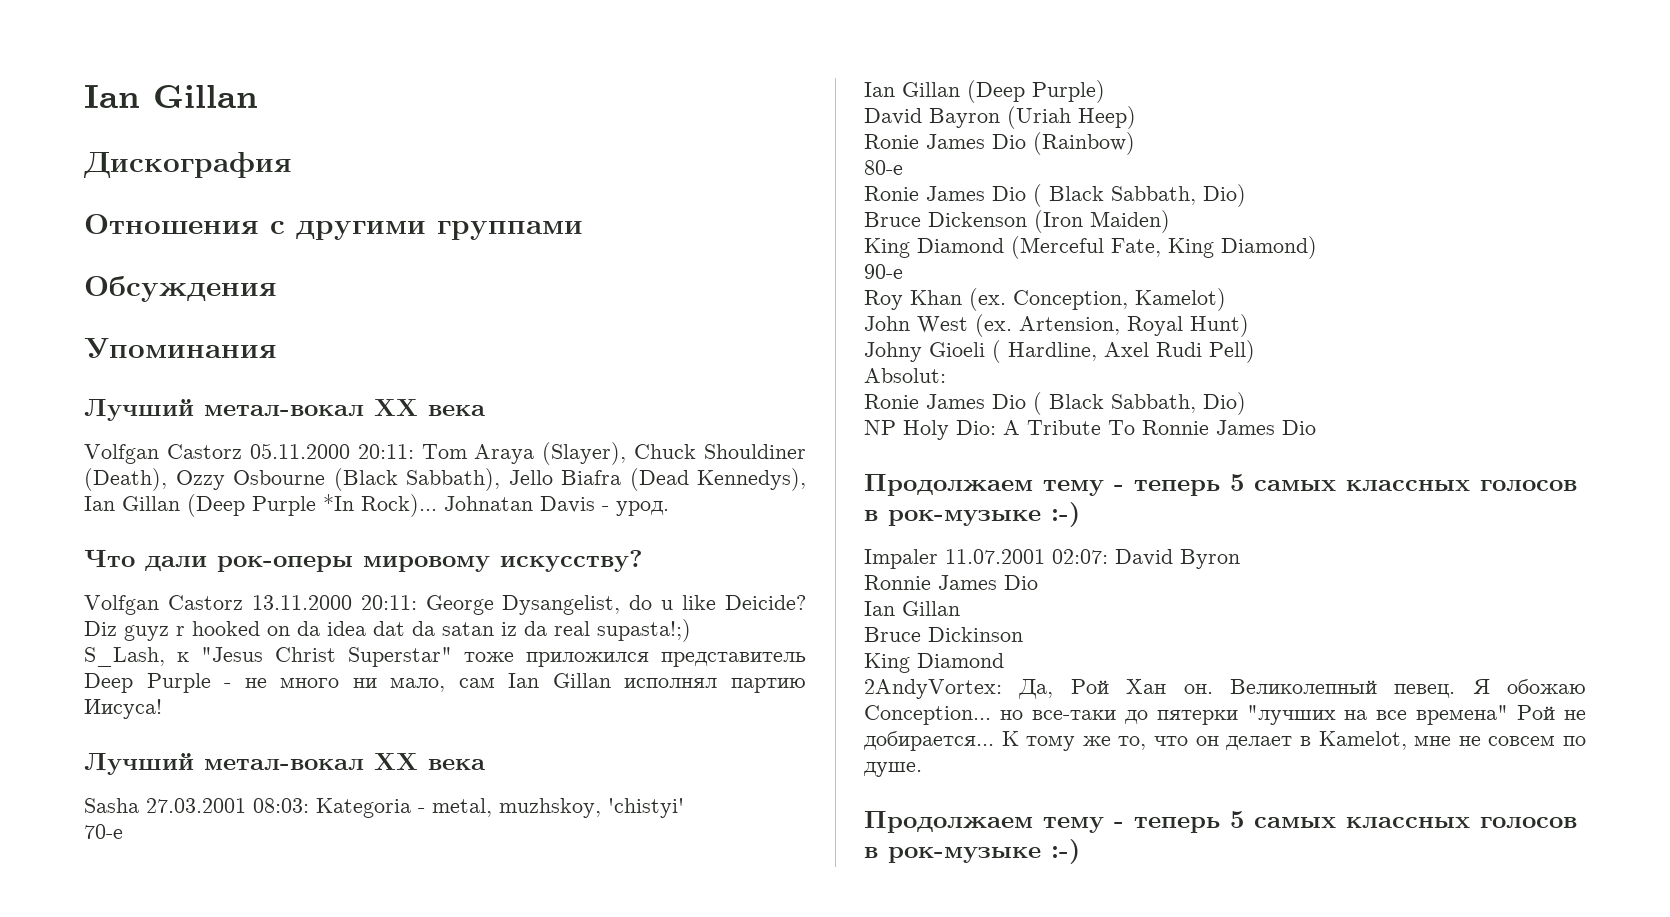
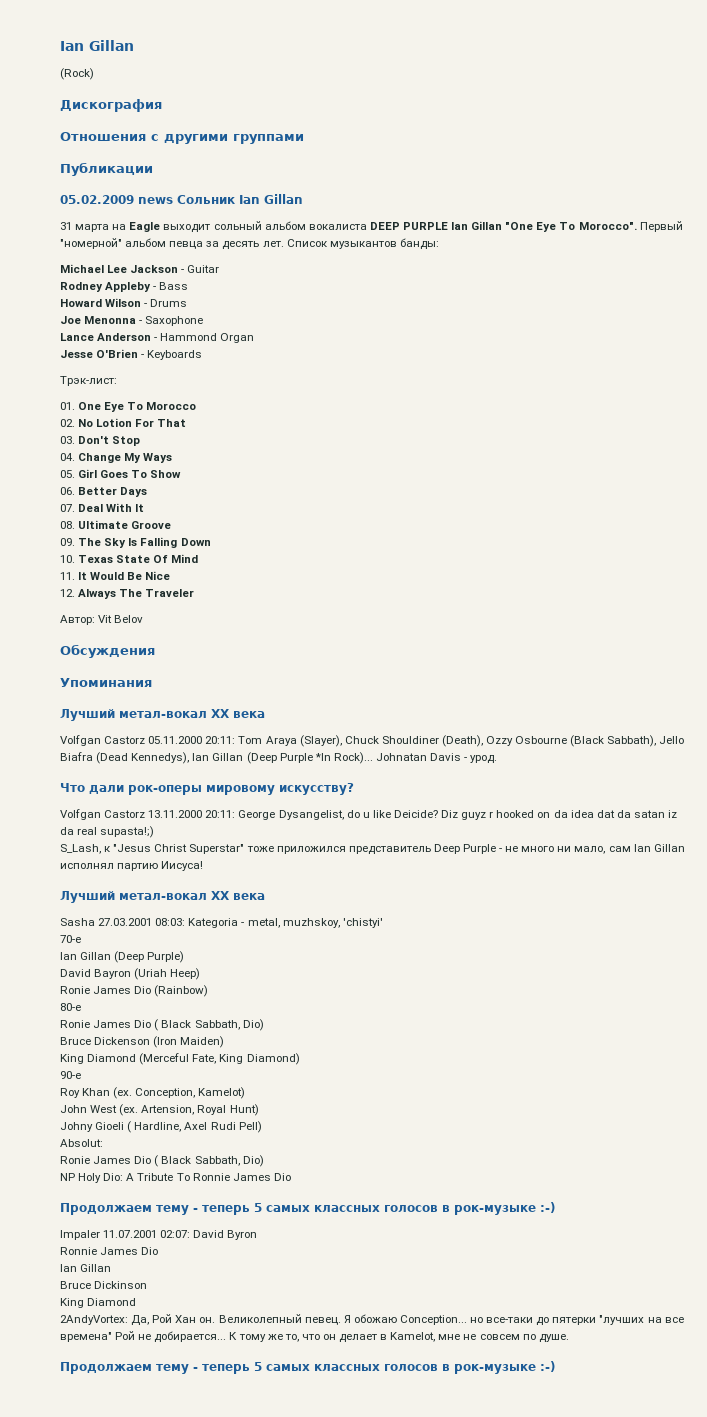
[84,85,258,108] Ian Gillan -> [60,40,134,51] [60,68,94,80] Ian Gillan // (Rock)
(583, 230) none -> [60,162,153,176] [60,194,303,204] [60,221,683,233] [60,238,439,250] [60,264,220,273] [60,282,189,292] [60,298,188,307] [60,316,204,326] [60,333,255,343] [60,349,203,360] [60,376,117,386] [60,402,197,412] [60,418,187,427] [60,436,141,446] [60,453,173,463] [60,469,182,478] [60,487,148,497] [60,503,145,512] [60,520,172,529] [60,537,211,548] [60,554,199,563] [60,571,171,580] [60,589,195,599] [60,615,144,625] // Публикации // 05.02.2009 news Сольник Ian Gillan // 31 марта на Eagle выходит сольный альбом вокалиста DEEP PURPLE Ian Gillan "One Eye To Morocco". Первый "номерной" альбом певца за десять лет. Список музыкантов банды: // Michael Lee Jackson - Guitar // Rodney Appleby - Bass // Howard Wilson - Drums // Joe Menonna - Saxophone // Lance Anderson - Hammond Organ // Jesse O'Brien - Keyboards // Трэк-лист: // 01. One Eye To Morocco // 02. No Lotion For That // 03. Don't Stop // 04. Change My Ways // 05. Girl Goes To Show // 06. Better Days // 07. Deal With It // 08. Ultimate Groove // 09. The Sky Is Falling Down // 10. Texas State Of Mind // 11. It Would Be Nice // 12. Always The Traveler // Автор: Vit Belov

